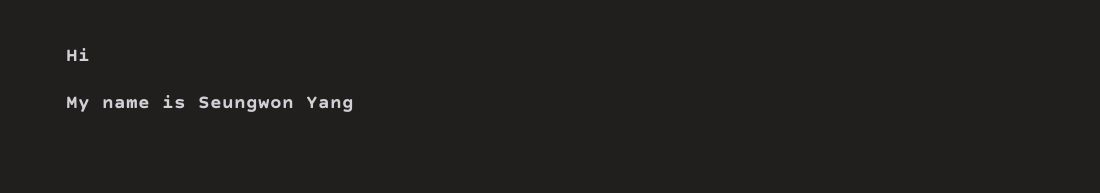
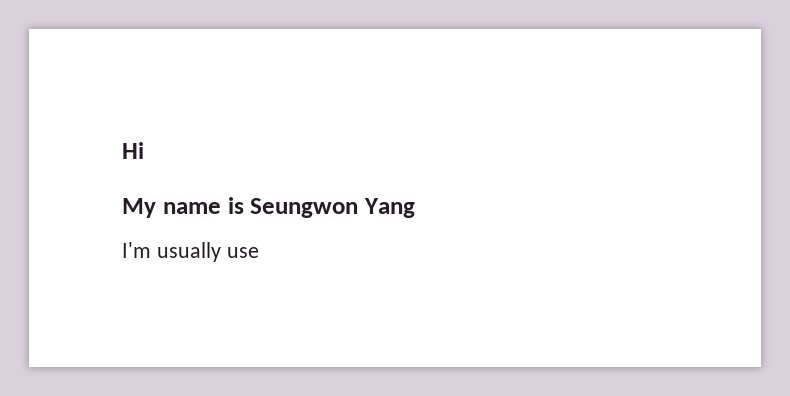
(354, 104) none -> [122,242,259,262] // I'm usually use

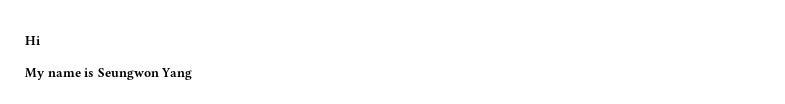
[122,242,259,262] // I'm usually use -> (193, 74) none

